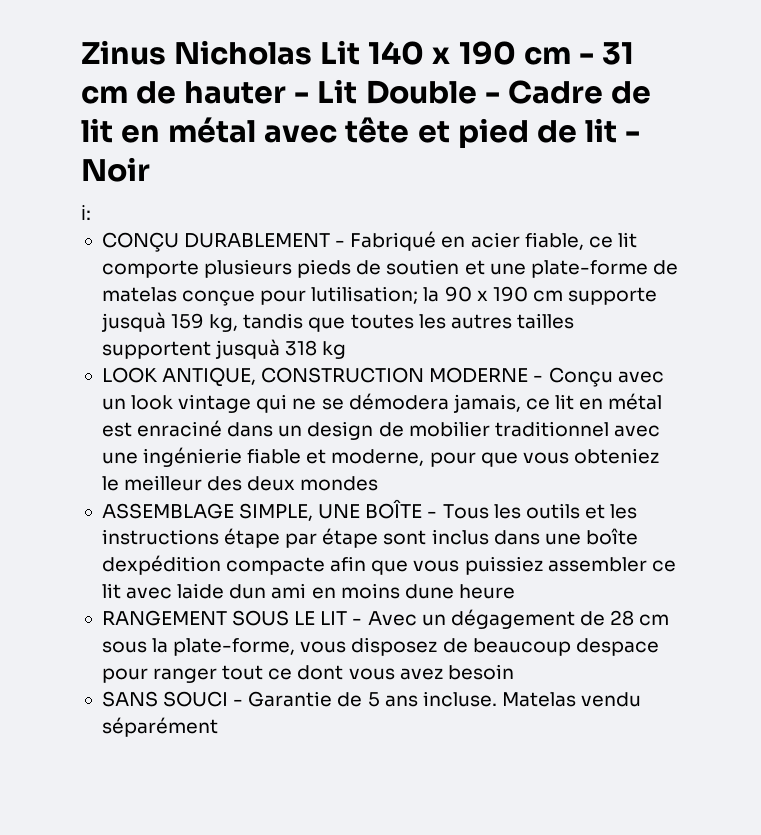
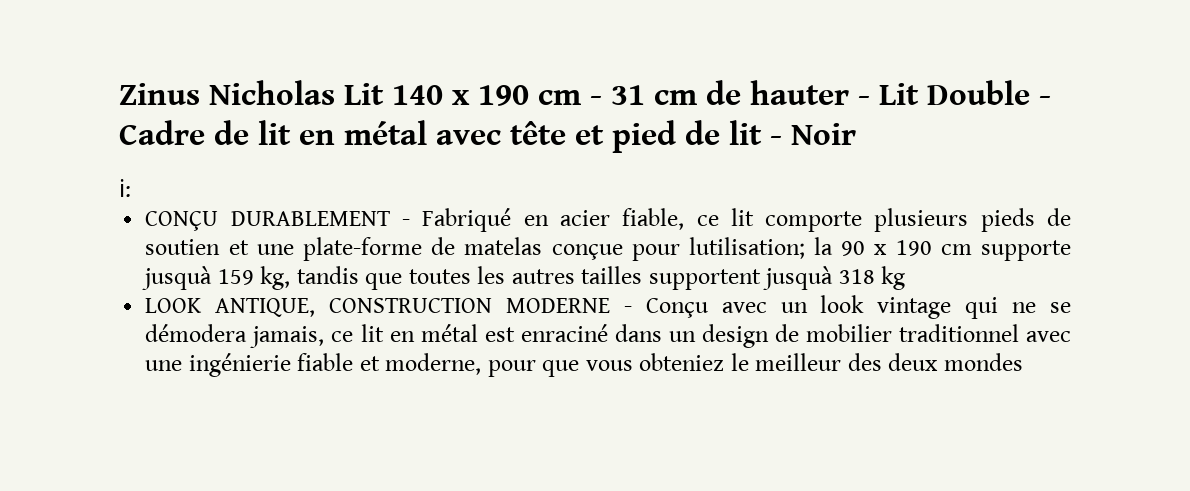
[101,499,638,521] [101,528,638,548] [101,555,676,575] [101,583,515,599] [101,609,670,629] [101,637,659,656] [101,664,514,683] [101,691,642,707] [101,717,218,737] // ASSEMBLAGE SIMPLE, UNE BOÎTE - Tous les outils et les instructions étape par étape sont inclus dans une boîte dexpédition compacte afin que vous puissiez assembler ce lit avec laide dun ami en moins dune heure // RANGEMENT SOUS LE LIT - Avec un dégagement de 28 cm sous la plate-forme, vous disposez de beaucoup despace pour ranger tout ce dont vous avez besoin // SANS SOUCI - Garantie de 5 ans incluse. Matelas vendu séparément -> (1023, 362) none

